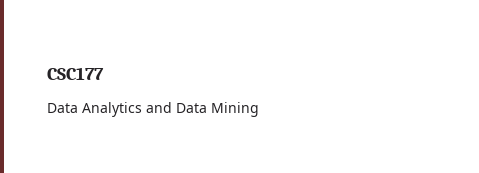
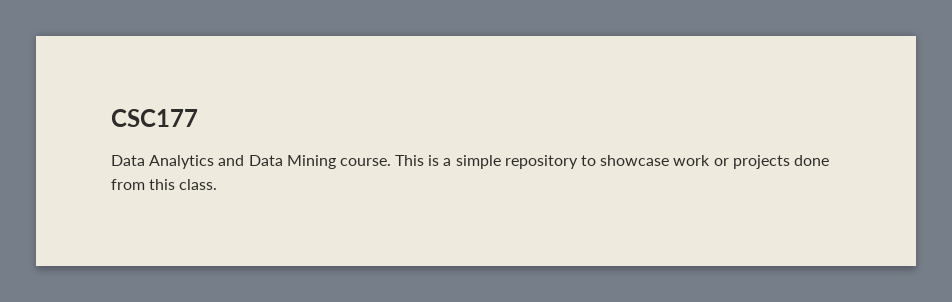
(259, 109) none -> [339,155,829,169] [111,179,218,190] course. This is a simple repository to showcase work or projects done from this class.

